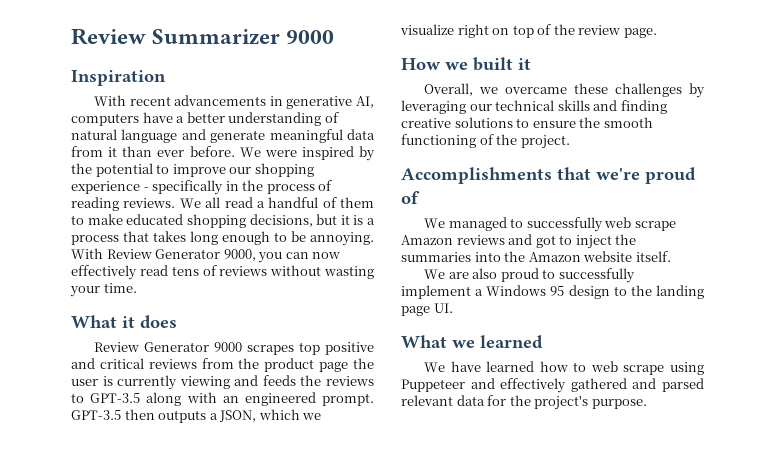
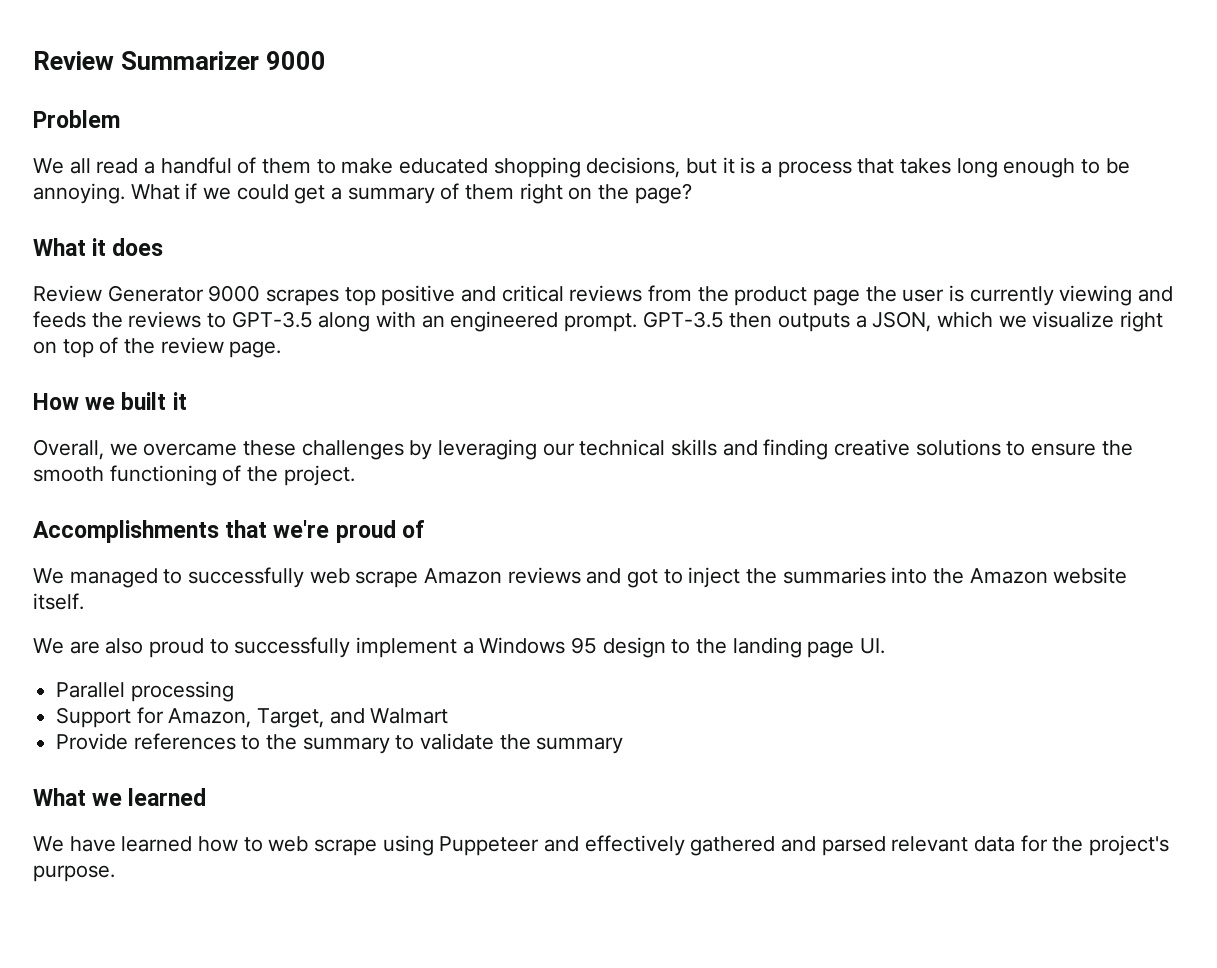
[71,70,166,86] [94,95,374,109] [71,112,339,126] [71,129,375,143] [71,146,375,161] [71,163,314,177] [71,180,333,195] [71,197,176,211] Inspiration // With recent advancements in generative AI, computers have a better understanding of natural language and generate meaningful data from it than ever before. We were inspired by the potential to improve our shopping experience - specifically in the process of reading reviews. -> [33,110,120,128] Problem //
[71,248,341,263] [71,265,374,280] [70,283,137,297] With Review Generator 9000, you can now effectively read tens of reviews without wasting your time. -> [130,183,692,204] What if we could get a summary of them right on the page?
(453, 308) none -> [56,681,234,702] [56,707,449,728] [56,733,624,754] // Parallel processing // Support for Amazon, Target, and Walmart // Provide references to the summary to validate the summary

